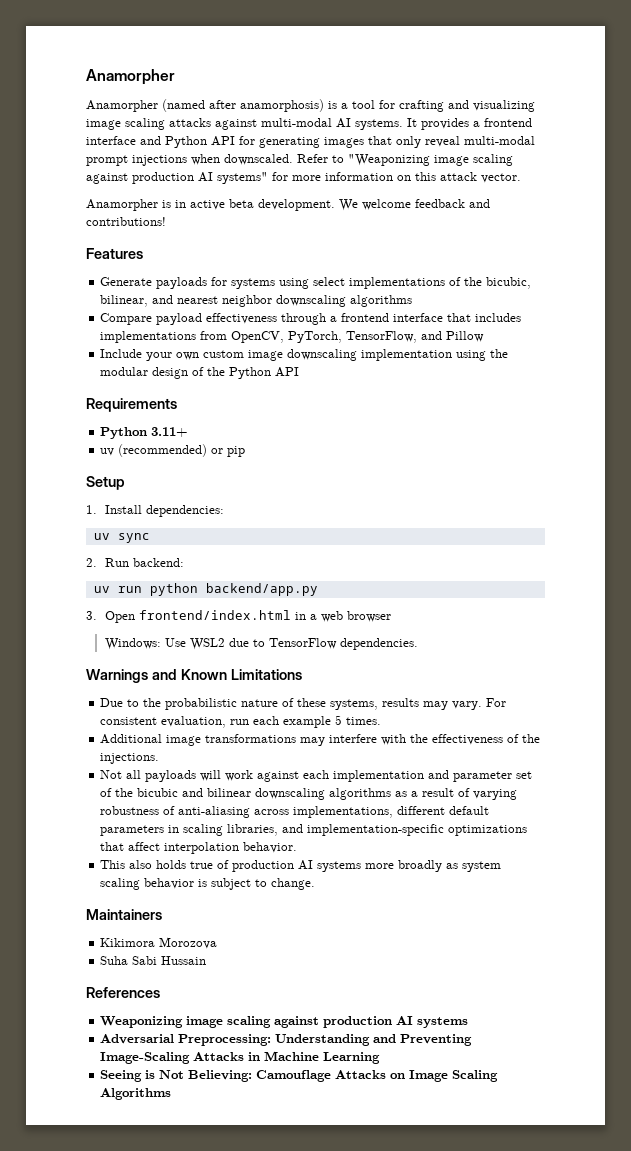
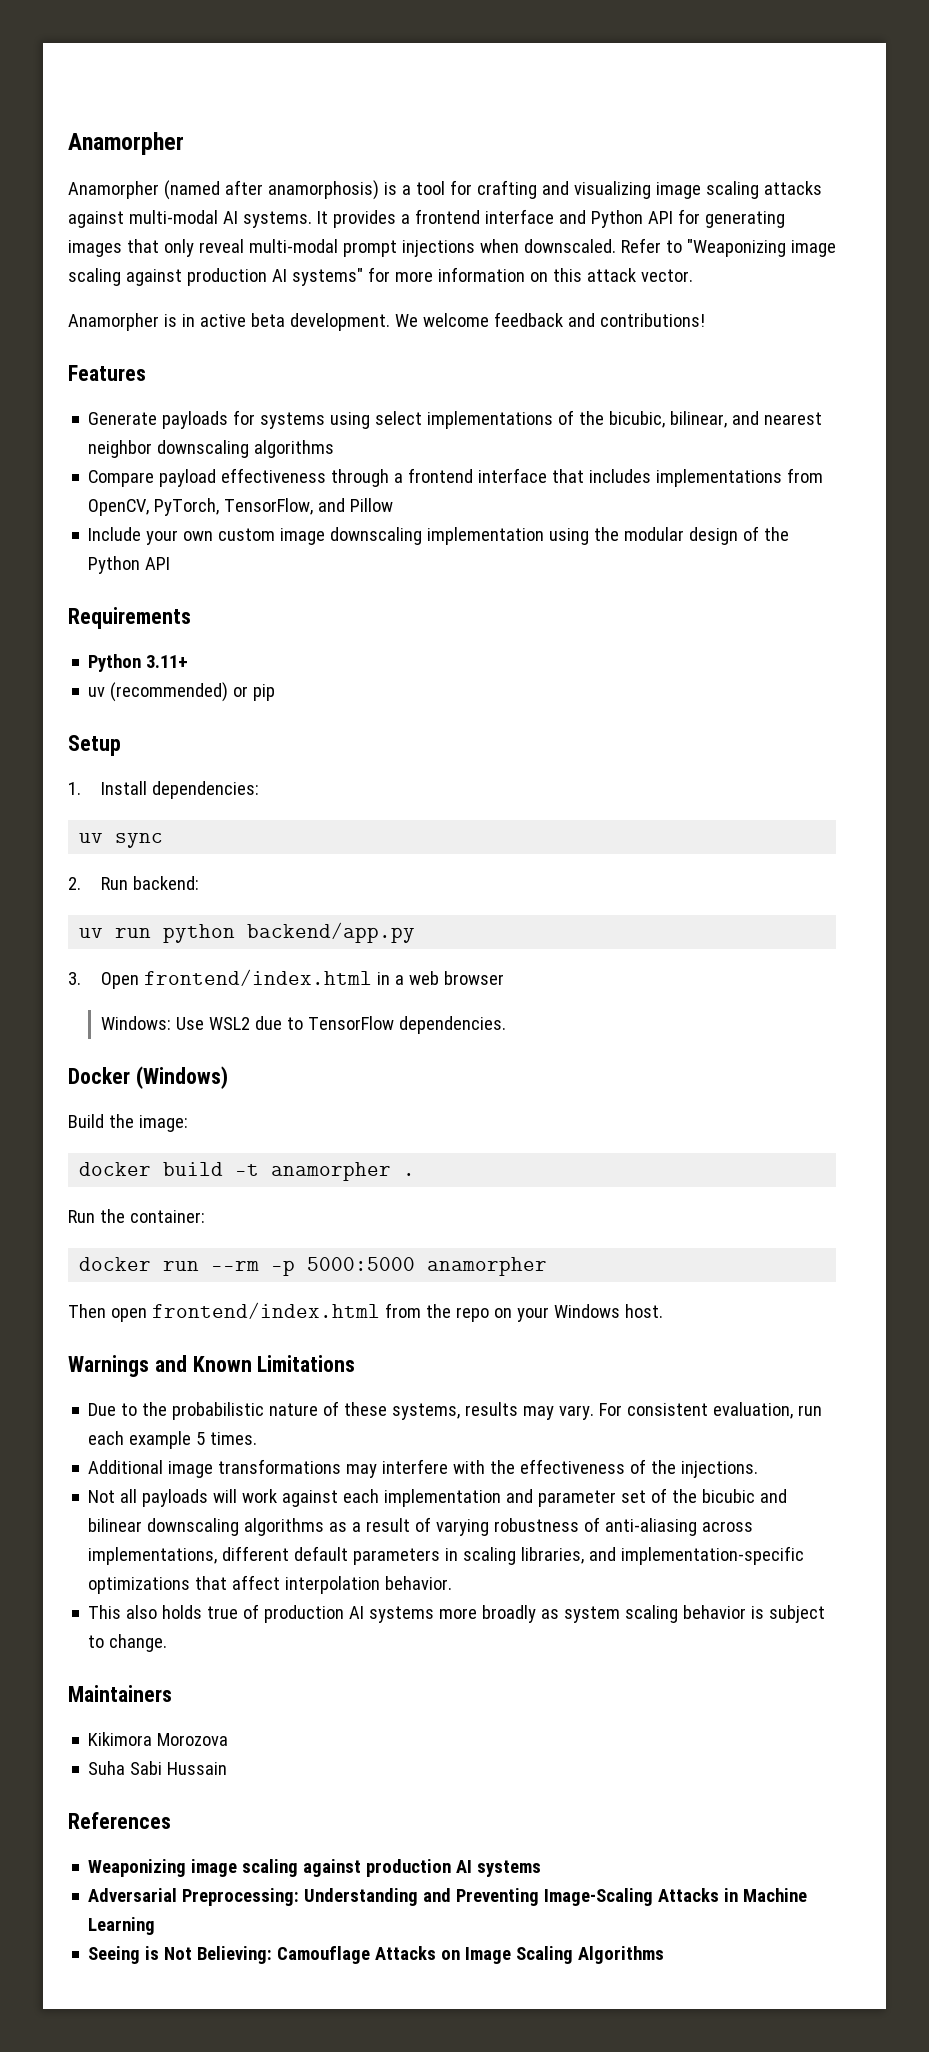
(418, 644) none -> [68,1066,228,1089] [68,1114,188,1132] [79,1162,416,1181] [68,1209,205,1223] [79,1257,548,1276] [68,1302,663,1322] // Docker (Windows) // Build the image: // docker build -t anamorpher . // Run the container: // docker run --rm -p 5000:5000 anamorpher // Then open frontend/index.html from the repo on your Windows host.

